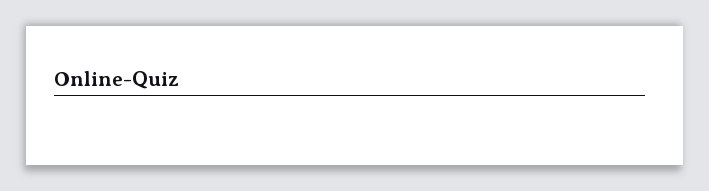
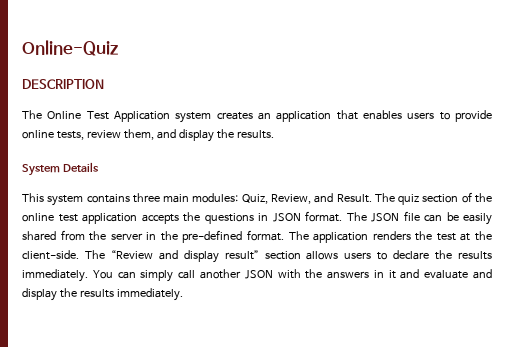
(179, 80) none -> [22,79,104,89] [22,110,492,123] [22,129,274,142] [22,162,99,176] [22,192,492,206] [22,211,492,225] [22,230,492,243] [22,250,493,263] [22,269,492,282] [22,288,183,301] // DESCRIPTION // The Online Test Application system creates an application that enables users to provide online tests, review them, and display the results. // System Details // This system contains three main modules: Quiz, Review, and Result. The quiz section of the online test application accepts the questions in JSON format. The JSON file can be easily shared from the server in the pre-defined format. The application renders the test at the client-side. The “Review and display result” section allows users to declare the results immediately. You can simply call another JSON with the answers in it and evaluate and display the results immediately.

